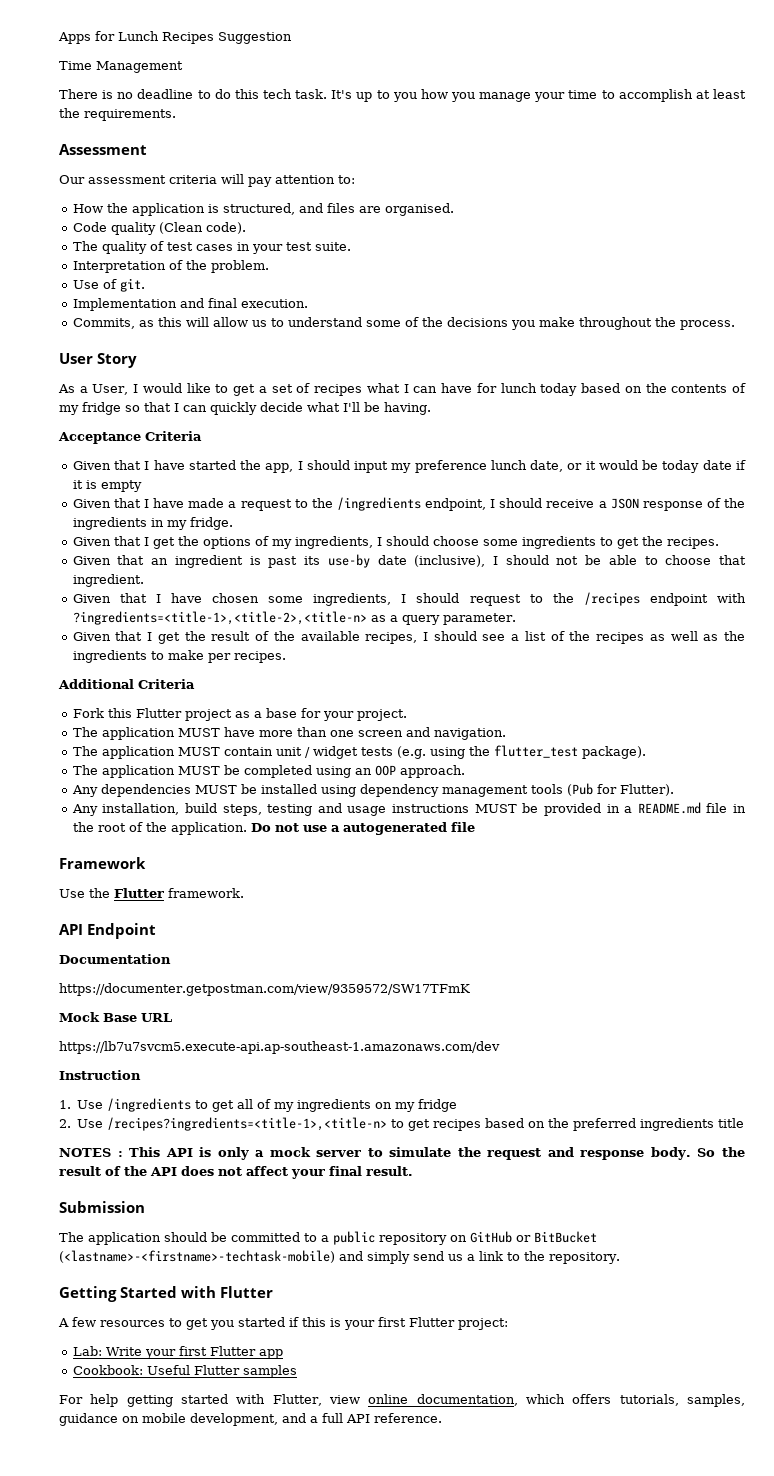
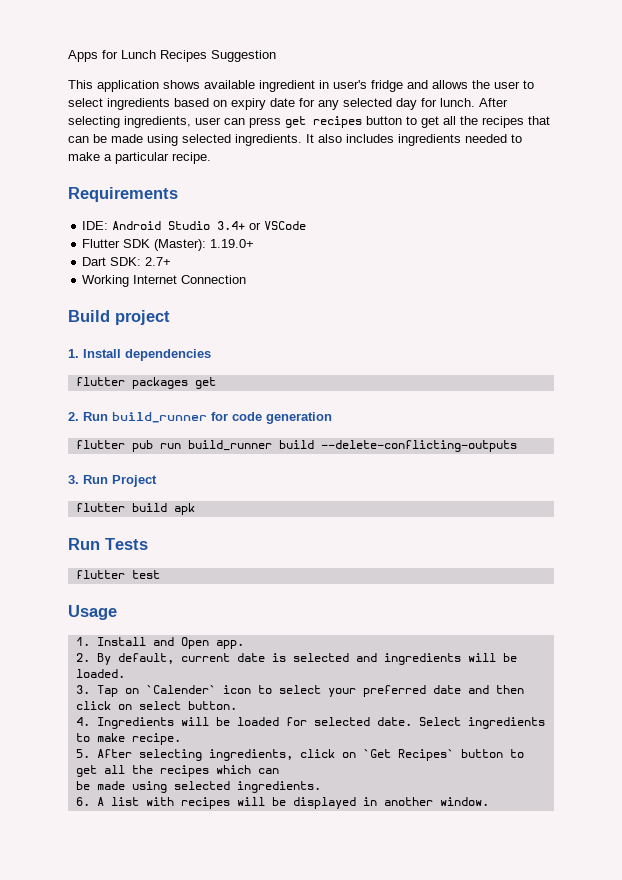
[59,61,183,73] [59,89,746,102] [59,108,176,121] [59,144,147,155] [59,174,355,187] [72,203,454,216] [72,222,246,235] [72,241,351,254] [72,260,269,273] [72,278,145,292] [72,298,308,311] [72,317,735,330] [59,353,138,368] [58,383,747,396] [59,402,431,415] [58,431,202,444] [72,460,747,473] [72,480,142,492] [72,497,745,511] [72,517,233,530] [72,536,719,549] [72,554,747,568] [72,574,144,587] [72,592,746,606] [72,611,516,625] [72,631,746,644] [72,650,286,663] [58,679,195,689] [72,708,407,721] [72,727,506,740] [72,745,646,759] [72,765,465,778] [71,783,674,797] [71,802,747,816] [72,822,475,835] [59,857,146,869] [59,888,244,898] [59,923,157,939] [59,954,171,964] [59,983,470,996] [59,1012,172,1022] [59,1041,500,1054] [59,1070,141,1080] [59,1098,458,1112] [59,1117,745,1131] [59,1147,745,1160] [59,1166,413,1179] [59,1201,145,1213] [59,1231,597,1245] [59,1250,620,1264] [59,1286,274,1302] [58,1317,508,1330] [72,1346,283,1359] [72,1365,297,1378] [59,1394,745,1407] [59,1413,442,1426] Time Management // There is no deadline to do this tech task. It's up to you how you manage your time to accomplish at least the requirements. // Assessment // Our assessment criteria will pay attention to: // How the application is structured, and files are organised. // Code quality (Clean code). // The quality of test cases in your test suite. // Interpretation of the problem. // Use of git. // Implementation and final execution. // Commits, as this will allow us to understand some of the decisions you make throughout the process. // User Story // As a User, I would like to get a set of recipes what I can have for lunch today based on the contents of my fridge so that I can quickly decide what I'll be having. // Acceptance Criteria // Given that I have started the app, I should input my preference lunch date, or it would be today date if it is empty // Given that I have made a request to the /ingredients endpoint, I should receive a JSON response of the ingredients in my fridge. // Given that I get the options of my ingredients, I should choose some ingredients to get the recipes. // Given that an ingredient is past its use-by date (inclusive), I should not be able to choose that ingredient. // Given that I have chosen some ingredients, I should request to the /recipes endpoint with ?ingredients=<title-1>,<title-2>,<title-n> as a query parameter. // Given that I get the result of the available recipes, I should see a list of the recipes as well as the ingredients to make per recipes. // Additional Criteria // Fork this Flutter project as a base for your project. // The application MUST have more than one screen and navigation. // The application MUST contain unit / widget tests (e.g. using the flutter_test package). // The application MUST be completed using an OOP approach. // Any dependencies MUST be installed using dependency management tools (Pub for Flutter). // Any installation, build steps, testing and usage instructions MUST be provided in a README.md file in the root of the application. Do not use a autogenerated file // Framework // Use the Flutter framework. // API Endpoint // Documentation // https://documenter.getpostman.com/view/9359572/SW17TFmK // Mock Base URL // https://lb7u7svcm5.execute-api.ap-southeast-1.amazonaws.com/dev // Instruction // 1. Use /ingredients to get all of my ingredients on my fridge // 2. Use /recipes?ingredients=<title-1>,<title-n> to get recipes based on the preferred ingredients title // NOTES : This API is only a mock server to simulate the request and response body. So the result of the API does not affect your final result. // Submission // The application should be committed to a public repository on GitHub or BitBucket (<lastname>-<firstname>-techtask-mobile) and simply send us a link to the repository. // Getting Started with Flutter // A few resources to get you started if this is your first Flutter project: // Lab: Write your first Flutter app // Cookbook: Useful Flutter samples // For help getting started with Flutter, view online documentation, which offers tutorials, samples, guidance on mobile development, and a full API reference. -> [68,80,534,92] [68,98,508,110] [68,116,550,128] [68,134,522,146] [68,152,211,164] [68,187,178,202] [82,221,307,230] [82,239,255,251] [82,257,172,266] [82,275,247,287] [68,310,170,325] [68,349,211,361] [75,377,216,389] [68,412,332,424] [75,440,517,452] [68,475,157,487] [75,503,195,515] [68,538,148,550] [75,570,160,579] [68,605,117,620] [75,637,244,649] [75,653,517,665] [75,669,125,678] [75,685,524,697] [75,701,237,710] [75,717,545,729] [75,733,181,745] [75,749,524,761] [75,765,279,777] [75,781,321,793] [75,797,489,809] This application shows available ingredient in user's fridge and allows the user to select ingredients based on expiry date for any selected day for lunch. After selecting ingredients, user can press get recipes button to get all the recipes that can be made using selected ingredients. It also includes ingredients needed to make a particular recipe. // Requirements // IDE: Android Studio 3.4+ or VSCode // Flutter SDK (Master): 1.19.0+ // Dart SDK: 2.7+ // Working Internet Connection // Build project // 1. Install dependencies // flutter packages get // 2. Run build_runner for code generation // flutter pub run build_runner build --delete-conflicting-outputs // 3. Run Project // flutter build apk // Run Tests // flutter test // Usage // 1. Install and Open app. // 2. By default, current date is selected and ingredients will be loaded. // 3. Tap on `Calender` icon to select your preferred date and then click on select button. // 4. Ingredients will be loaded for selected date. Select ingredients to make recipe. // 5. After selecting ingredients, click on `Get Recipes` button to get all the recipes which can // be made using selected ingredients. // 6. A list with recipes will be displayed in another window.

